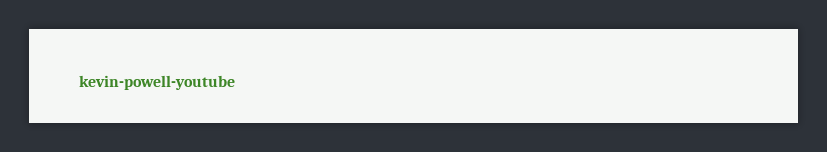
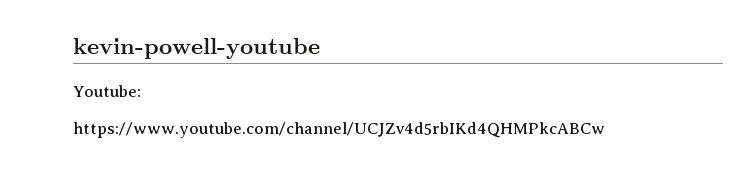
(235, 82) none -> [73,85,141,97] [73,122,605,138] // Youtube: // https://www.youtube.com/channel/UCJZv4d5rbIKd4QHMPkcABCw

